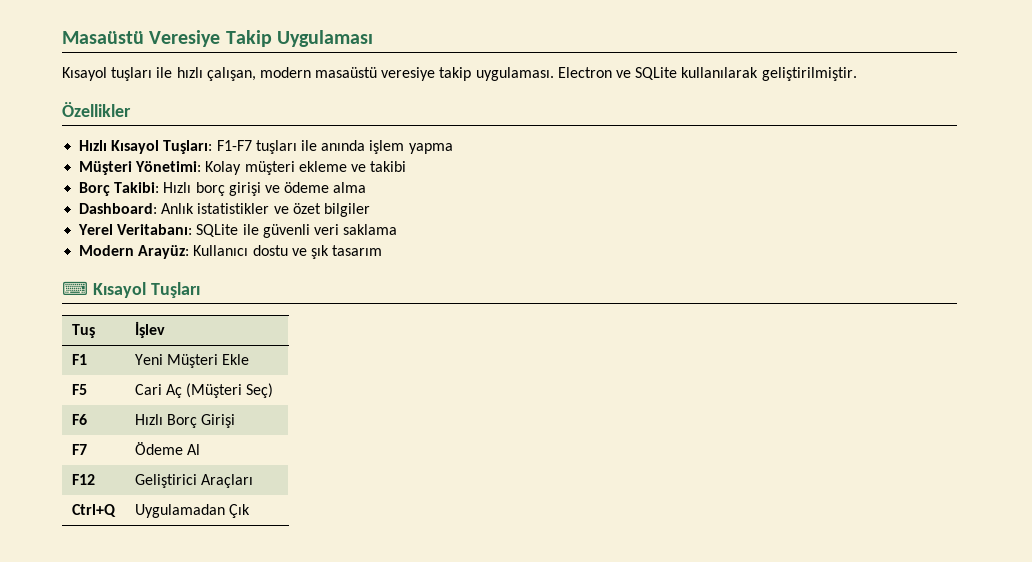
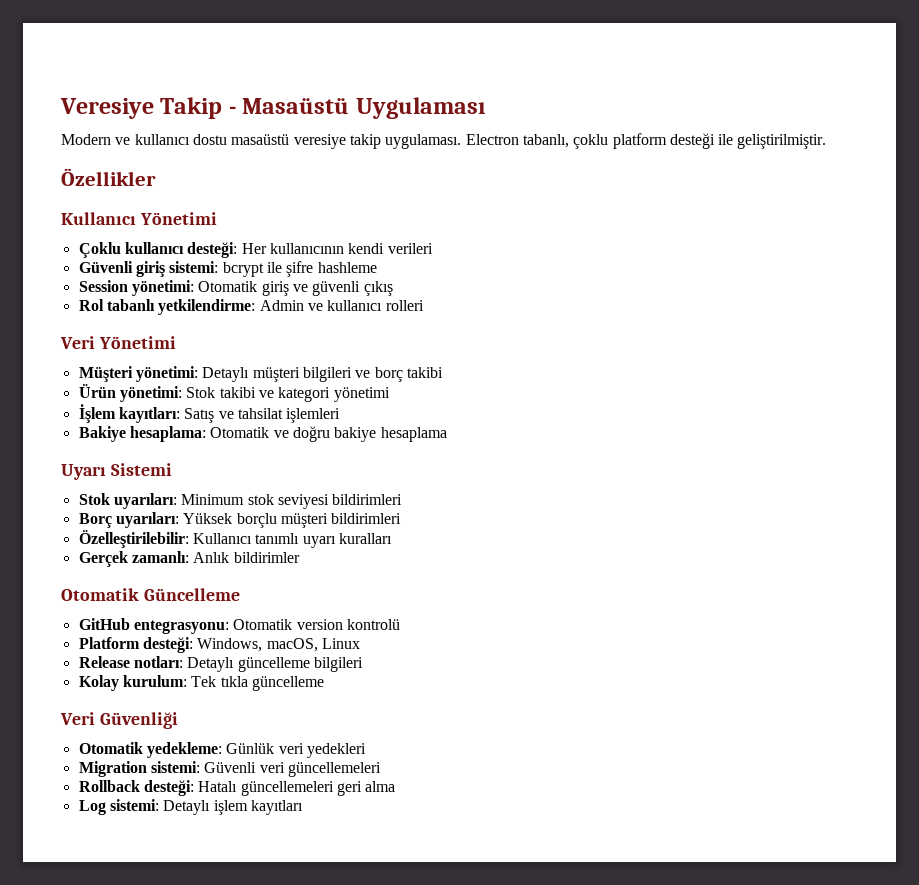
[62,31,144,44] Masaüstü -> (60, 108) none
(272, 38) none -> [228,98,350,114] - Masaüstü
[62,67,311,81] Kısayol tuşları ile hızlı çalışan, modern -> [61,134,227,145] Modern ve kullanıcı dostu
[616,67,857,81] [62,102,131,117] [79,140,453,154] [79,161,407,175] [79,182,367,196] [79,203,370,217] [78,224,398,238] [79,245,383,259] [62,281,200,298] [71,324,95,338] [134,321,165,338] [71,354,87,365] [134,354,250,368] [71,384,87,395] [134,383,274,398] [71,414,87,425] [134,414,236,428] [71,444,87,455] [134,442,201,455] [71,474,95,485] [134,474,254,488] [71,504,116,517] [134,504,251,518] ve SQLite kullanılarak geliştirilmiştir. // Özellikler // Hızlı Kısayol Tuşları: F1-F7 tuşları ile anında işlem yapma // Müşteri Yönetimi: Kolay müşteri ekleme ve takibi // Borç Takibi: Hızlı borç girişi ve ödeme alma // Dashboard: Anlık istatistikler ve özet bilgiler // Yerel Veritabanı: SQLite ile güvenli veri saklama // Modern Arayüz: Kullanıcı dostu ve şık tasarım // ⌨ Kısayol Tuşları // Tuş | İşlev // F1 | Yeni Müşteri Ekle // F5 | Cari Aç (Müşteri Seç) // F6 | Hızlı Borç Girişi // F7 | Ödeme Al // F12 | Geliştirici Araçları // Ctrl+Q | Uygulamadan Çık -> [522,133,827,149] [61,168,156,186] [61,212,217,225] [78,242,433,258] [78,261,377,277] [78,280,393,296] [78,299,424,315] [60,336,176,349] [78,366,443,382] [78,384,390,402] [78,404,341,423] [78,426,447,442] [61,463,172,480] [78,493,403,509] [78,512,402,528] [78,530,392,548] [78,551,300,567] [61,588,240,601] [78,618,400,634] [78,637,360,653] [78,656,363,672] [78,675,324,691] [60,712,178,729] [78,742,366,758] [78,761,381,777] [78,780,396,796] [78,799,303,815] tabanlı, çoklu platform desteği ile geliştirilmiştir. // Özellikler // Kullanıcı Yönetimi // Çoklu kullanıcı desteği: Her kullanıcının kendi verileri // Güvenli giriş sistemi: bcrypt ile şifre hashleme // Session yönetimi: Otomatik giriş ve güvenli çıkış // Rol tabanlı yetkilendirme: Admin ve kullanıcı rolleri // Veri Yönetimi // Müşteri yönetimi: Detaylı müşteri bilgileri ve borç takibi // Ürün yönetimi: Stok takibi ve kategori yönetimi // İşlem kayıtları: Satış ve tahsilat işlemleri // Bakiye hesaplama: Otomatik ve doğru bakiye hesaplama // Uyarı Sistemi // Stok uyarıları: Minimum stok seviyesi bildirimleri // Borç uyarıları: Yüksek borçlu müşteri bildirimleri // Özelleştirilebilir: Kullanıcı tanımlı uyarı kuralları // Gerçek zamanlı: Anlık bildirimler // Otomatik Güncelleme // GitHub entegrasyonu: Otomatik version kontrolü // Platform desteği: Windows, macOS, Linux // Release notları: Detaylı güncelleme bilgileri // Kolay kurulum: Tek tıkla güncelleme // Veri Güvenliği // Otomatik yedekleme: Günlük veri yedekleri // Migration sistemi: Güvenli veri güncellemeleri // Rollback desteği: Hatalı güncellemeleri geri alma // Log sistemi: Detaylı işlem kayıtları

